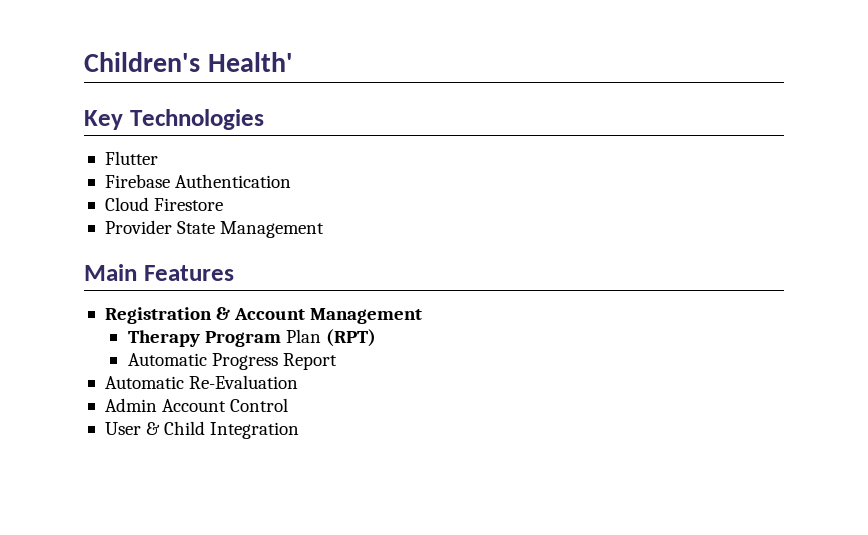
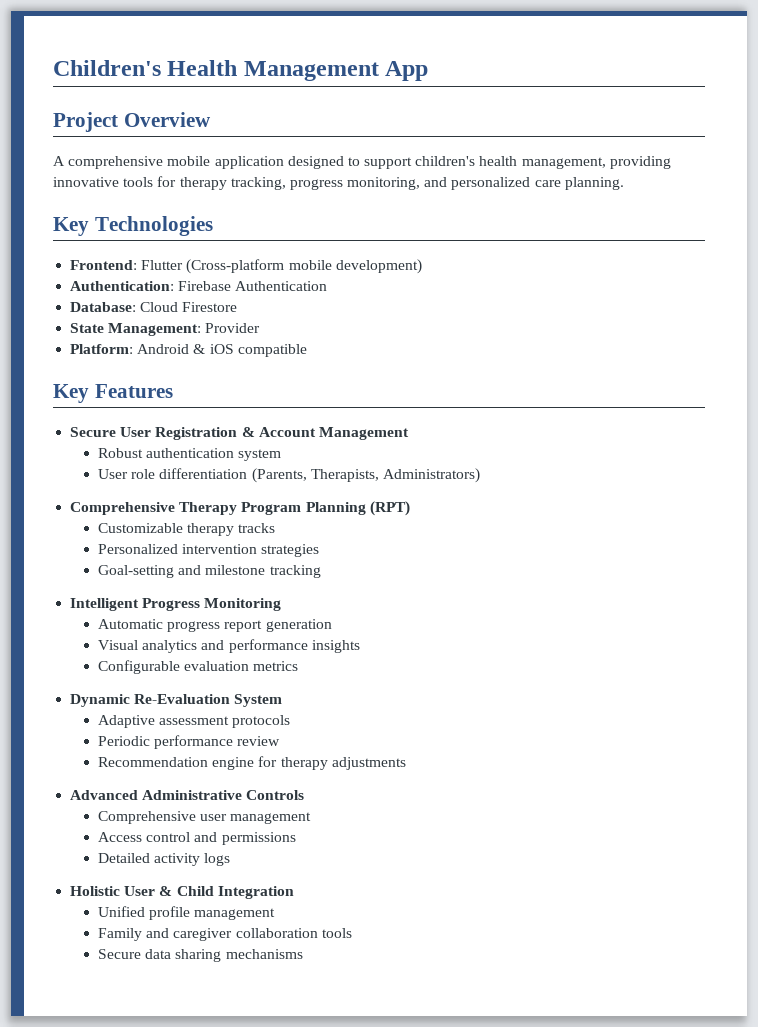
[207,52,293,72] Health' -> [167,60,429,81] [53,112,211,132] [53,156,671,169] [53,176,624,190] Health Management App // Project Overview // A comprehensive mobile application designed to support children's health management, providing innovative tools for therapy tracking, progress monitoring, and personalized care planning.
(264, 119) none -> [70,260,138,270] Frontend:
(158, 158) // -> [186,259,422,274] [70,281,175,291] (Cross-platform mobile development) // Authentication:
(292, 181) none -> [70,302,137,312] Database:
(224, 204) none -> [70,323,202,336] State Management:
[177,221,325,238] [84,264,137,281] State Management // Main -> [70,344,307,357] [53,384,89,403] // Platform: Android & iOS compatible // Key
(234, 273) none -> [70,427,152,437] Secure User
(423, 316) none -> [97,448,282,461] [97,468,480,483] [70,502,176,515] Robust authentication system // User role differentiation (Parents, Therapists, Administrators) // Comprehensive
[285,329,321,343] Plan -> [305,502,366,515] Planning
[127,353,337,370] [104,375,299,389] [104,398,289,412] [104,421,300,439] Automatic Progress Report // Automatic Re-Evaluation // Admin Account Control // User & Child Integration -> [97,523,276,536] [97,544,320,557] [97,565,321,578] [70,598,282,611] [97,619,332,632] [97,639,360,653] [97,660,299,674] [70,694,283,707] [97,715,291,728] [97,735,281,749] [97,756,406,770] [70,790,305,800] [97,811,312,824] [97,832,296,845] [97,853,231,866] [70,886,294,899] [97,906,276,920] [97,928,352,941] [97,949,303,962] Customizable therapy tracks // Personalized intervention strategies // Goal-setting and milestone tracking // Intelligent Progress Monitoring // Automatic progress report generation // Visual analytics and performance insights // Configurable evaluation metrics // Dynamic Re-Evaluation System // Adaptive assessment protocols // Periodic performance review // Recommendation engine for therapy adjustments // Advanced Administrative Controls // Comprehensive user management // Access control and permissions // Detailed activity logs // Holistic User & Child Integration // Unified profile management // Family and caregiver collaboration tools // Secure data sharing mechanisms

